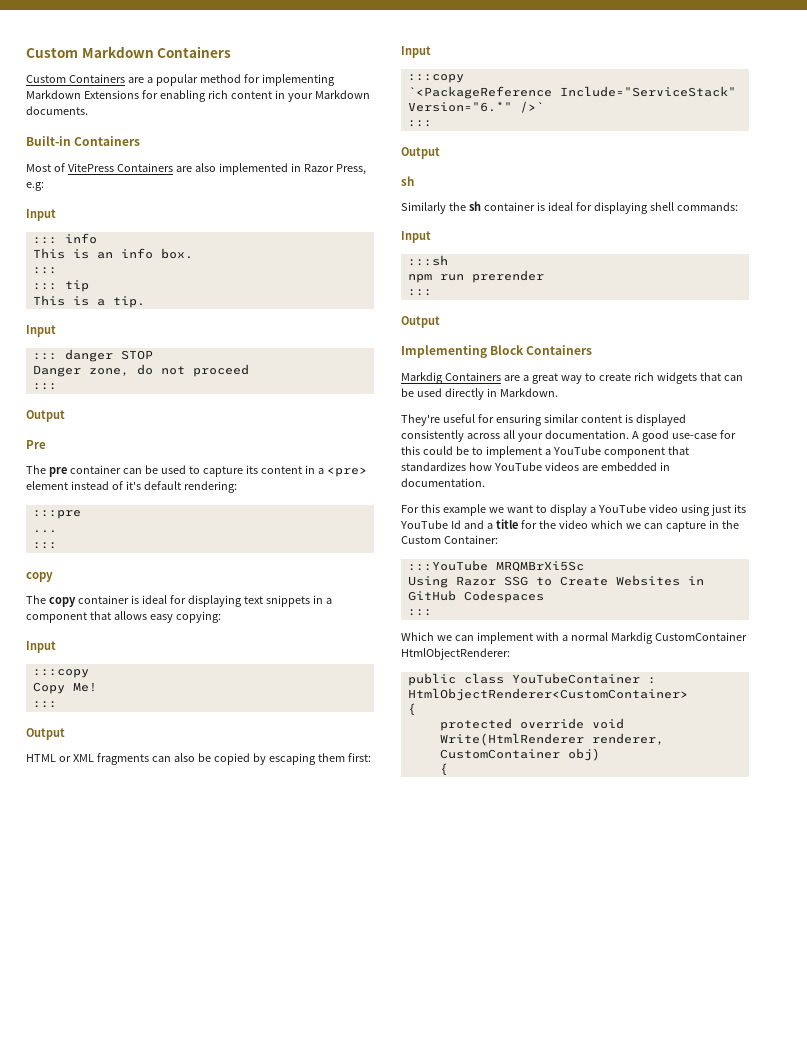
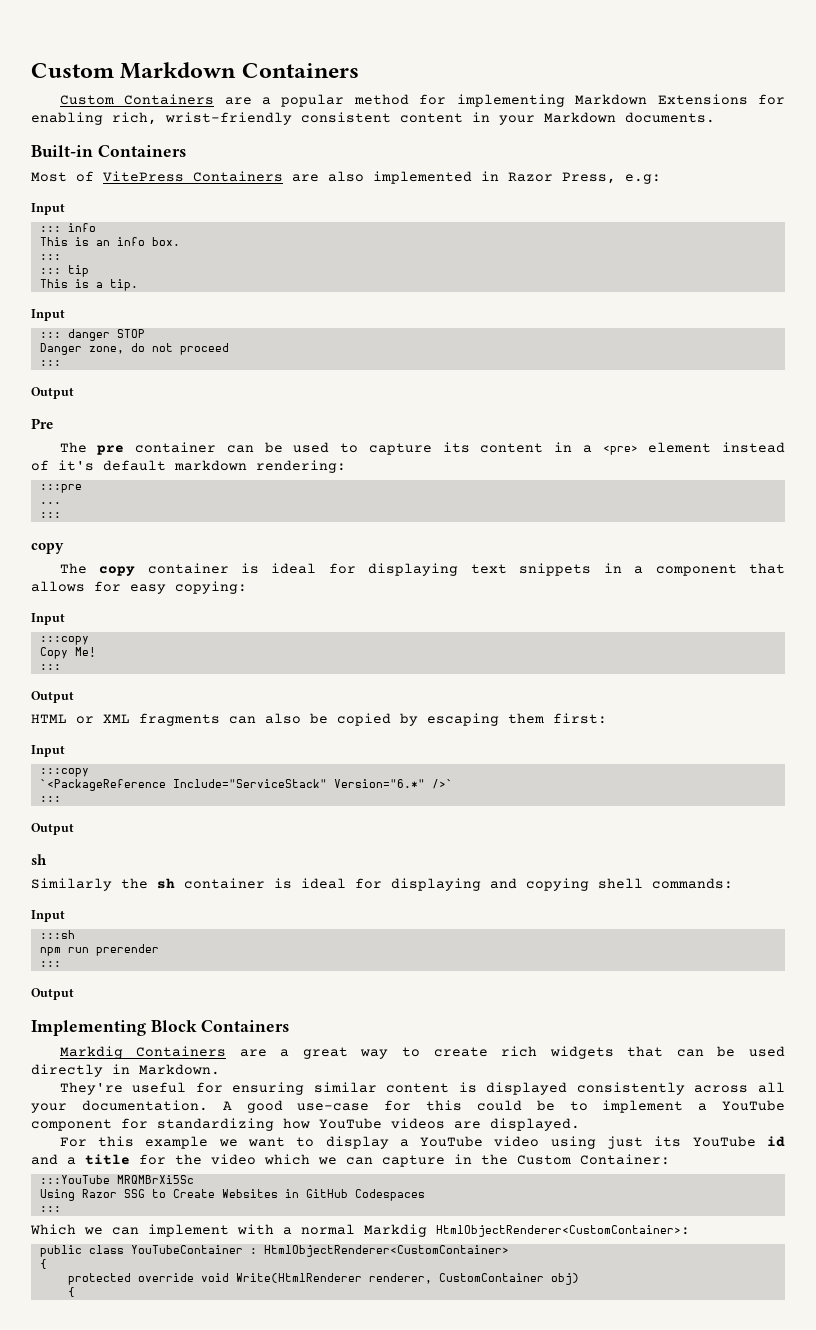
[207,90,228,99] rich -> [112,112,391,125] rich, wrist-friendly consistent
(181, 485) none -> [174,460,247,471] markdown
(147, 615) none -> [94,581,121,592] for
(648, 208) none -> [490,878,589,891] and copying
[667,446,689,455] [401,462,466,471] that standardizes -> [121,1118,274,1131] for standardizing
[600,462,670,471] [401,478,485,487] embedded in documentation. -> [490,1118,580,1131] displayed.
[450,520,461,529] Id -> [767,1136,786,1147] id
[654,632,747,641] [401,648,510,660] CustomContainer HtmlObjectRenderer: -> [436,1225,690,1237] HtmlObjectRenderer<CustomContainer>:

